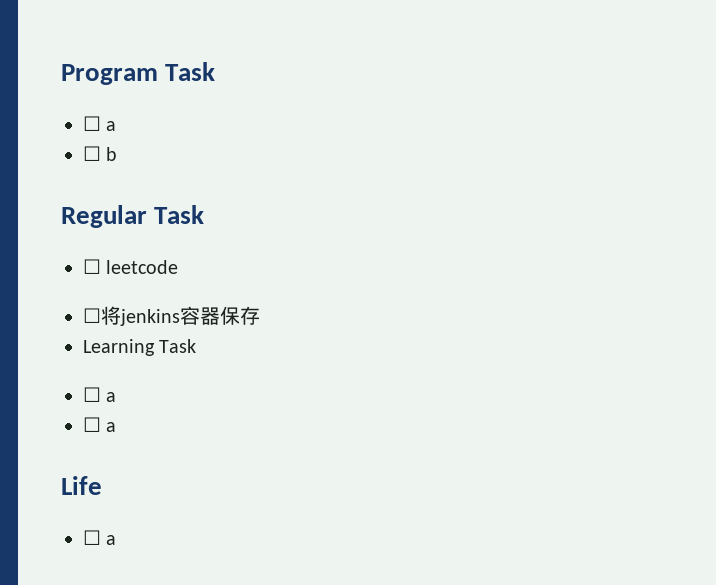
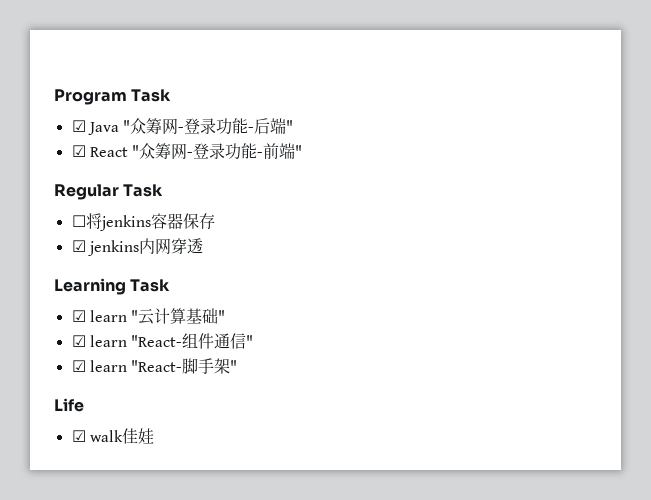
[83,116,117,131] [83,146,118,161] ☐ a // ☐ b -> [71,118,294,135] [71,143,303,160] ☑ Java "众筹网-登录功能-后端" // ☑ React "众筹网-登录功能-前端"
[83,259,179,274] // ☐ leetcode -> (164, 190) none
[83,339,197,356] [83,387,117,402] [83,417,117,432] [61,476,102,495] [83,530,117,545] Learning Task // ☐ a // ☐ a // Life // ☐ a -> [71,238,203,256] [54,278,171,295] [71,308,226,325] [71,333,254,349] [71,358,238,374] [54,398,84,412] [71,428,154,444] ☑ jenkins内网穿透 // Learning Task // ☑ learn "云计算基础" // ☑ learn "React-组件通信" // ☑ learn "React-脚手架" // Life // ☑ walk佳娃

